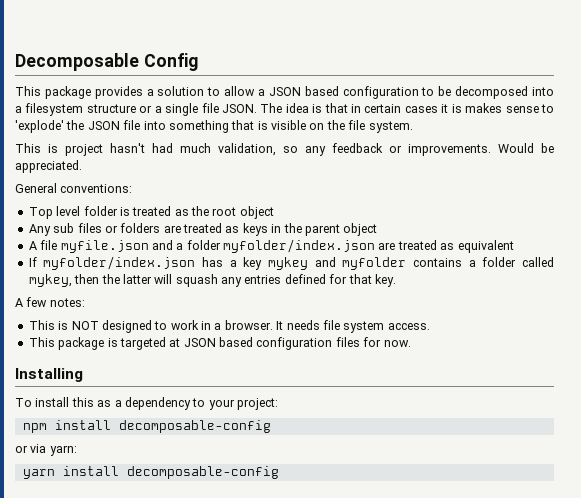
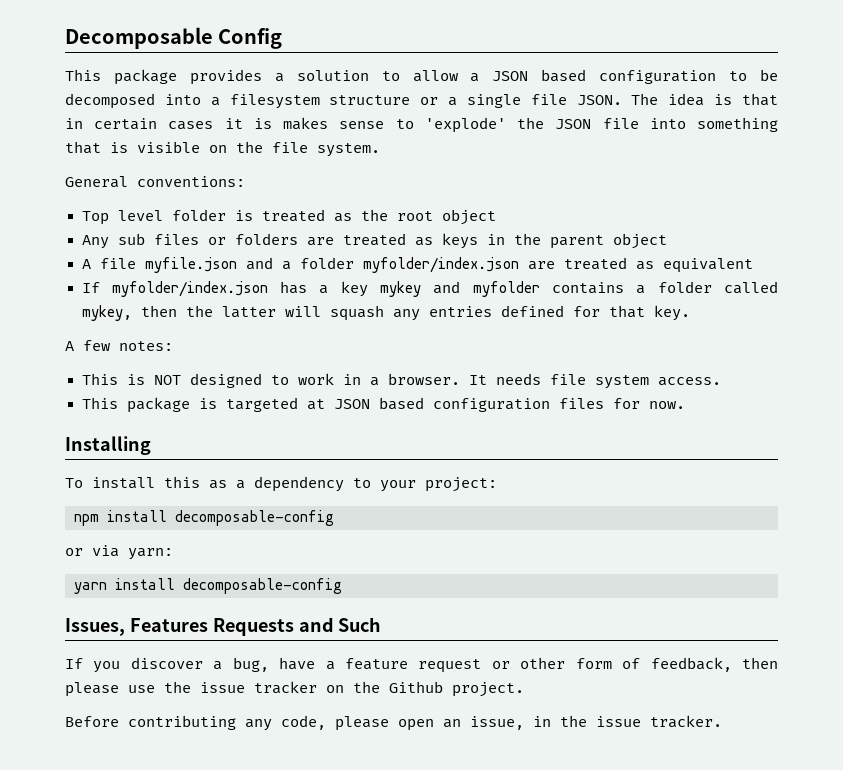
[15,143,554,156] [15,160,82,173] // This is project hasn't had much validation, so any feedback or improvements. Would be appreciated. -> (380, 150) none
(279, 472) none -> [65,617,382,636] [65,657,779,673] [65,681,524,697] [65,715,722,731] // Issues, Features Requests and Such // If you discover a bug, have a feature request or other form of feedback, then please use the issue tracker on the Github project. // Before contributing any code, please open an issue, in the issue tracker.

